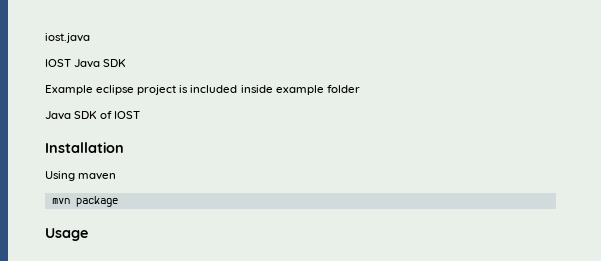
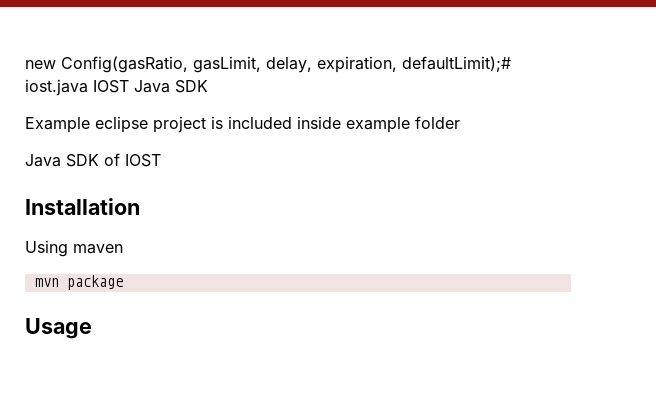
(45, 38) none -> [25,56,511,73] new Config(gasRatio, gasLimit, delay, expiration, defaultLimit);#
(90, 38) // -> (88, 87) none

